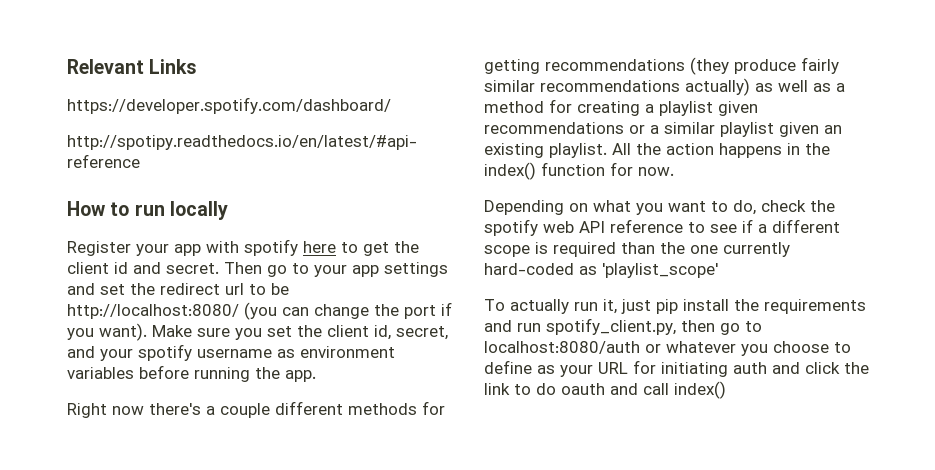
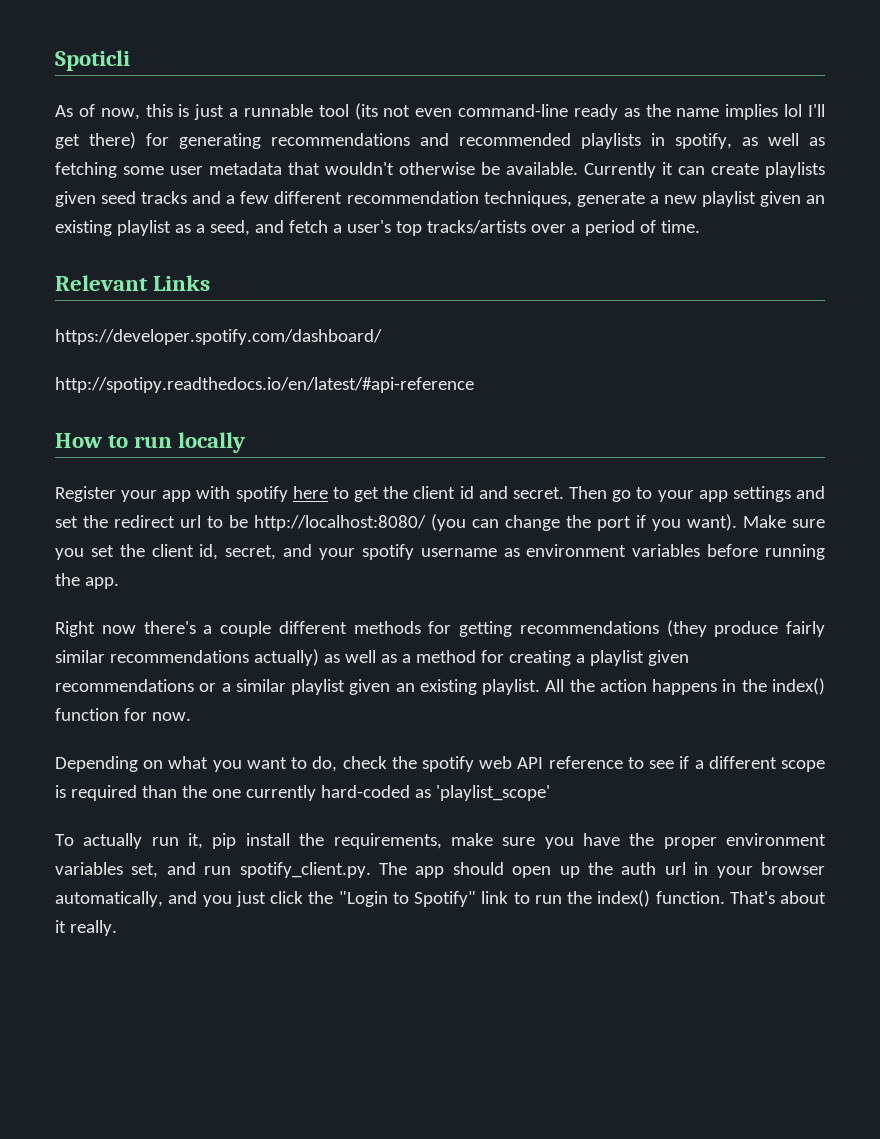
(67, 66) none -> [55,50,130,71] [55,103,826,120] [55,132,825,149] [55,162,825,178] [55,191,825,207] [55,220,700,236] Spoticli // As of now, this is just a runnable tool (its not even command-line ready as the name implies lol I'll get there) for generating recommendations and recommended playlists in spotify, as well as fetching some user metadata that wouldn't otherwise be available. Currently it can create playlists given seed tracks and a few different recommendation techniques, generate a new playlist given an existing playlist as a seed, and fetch a user's top tracks/artists over a period of time. //
[621,299,651,314] just -> (204, 841) none
[764,299,866,314] [484,318,762,335] [484,341,851,356] [484,360,869,377] [484,381,726,399] requirements and run spotify_client.py, then go to localhost:8080/auth or whatever you choose to define as your URL for initiating auth and click the link to do oauth and call index() -> [333,833,827,849] [55,862,825,878] [55,890,826,907] [55,920,117,936] requirements, make sure you have the proper environment variables set, and run spotify_client.py. The app should open up the auth url in your browser automatically, and you just click the "Login to Spotify" link to run the index() function. That's about it really.

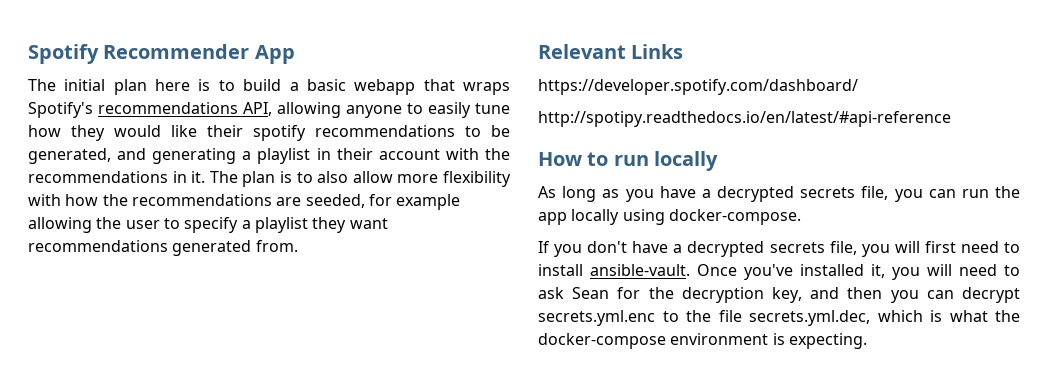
[55,50,130,71] [55,103,826,120] [55,132,825,149] [55,162,825,178] [55,191,825,207] [55,220,700,236] Spoticli // As of now, this is just a runnable tool (its not even command-line ready as the name implies lol I'll get there) for generating recommendations and recommended playlists in spotify, as well as fetching some user metadata that wouldn't otherwise be available. Currently it can create playlists given seed tracks and a few different recommendation techniques, generate a new playlist given an existing playlist as a seed, and fetch a user's top tracks/artists over a period of time. -> [28,44,295,64] [28,79,511,95] [28,102,510,118] [28,125,510,141] [28,148,510,164] [28,171,512,187] [28,194,461,210] [28,217,388,233] [28,240,298,256] Spotify Recommender App // The initial plan here is to build a basic webapp that wraps Spotify's recommendations API, allowing anyone to easily tune how they would like their spotify recommendations to be generated, and generating a playlist in their account with the recommendations in it. The plan is to also allow more flexibility with how the recommendations are seeded, for example allowing the user to specify a playlist they want recommendations generated from.
[55,486,825,502] [55,514,825,531] [55,544,825,560] [55,573,119,589] [55,620,825,637] [55,649,689,666] [55,678,825,695] [55,708,191,721] [55,756,825,772] [55,785,550,801] [55,833,827,849] [55,862,825,878] [55,890,826,907] [55,920,117,936] Register your app with spotify here to get the client id and secret. Then go to your app settings and set the redirect url to be http://localhost:8080/ (you can change the port if you want). Make sure you set the client id, secret, and your spotify username as environment variables before running the app. // Right now there's a couple different methods for getting recommendations (they produce fairly similar recommendations actually) as well as a method for creating a playlist given recommendations or a similar playlist given an existing playlist. All the action happens in the index() function for now. // Depending on what you want to do, check the spotify web API reference to see if a different scope is required than the one currently hard-coded as 'playlist_scope' // To actually run it, pip install the requirements, make sure you have the proper environment variables set, and run spotify_client.py. The app should open up the auth url in your browser automatically, and you just click the "Login to Spotify" link to run the index() function. That's about it really. -> [538,186,1021,202] [538,209,801,225] [538,241,1020,257] [538,264,1020,280] [538,287,1020,303] [538,310,1020,326] [538,333,867,349] As long as you have a decrypted secrets file, you can run the app locally using docker-compose. // If you don't have a decrypted secrets file, you will first need to install ansible-vault. Once you've installed it, you will need to ask Sean for the decryption key, and then you can decrypt secrets.yml.enc to the file secrets.yml.dec, which is what the docker-compose environment is expecting.

